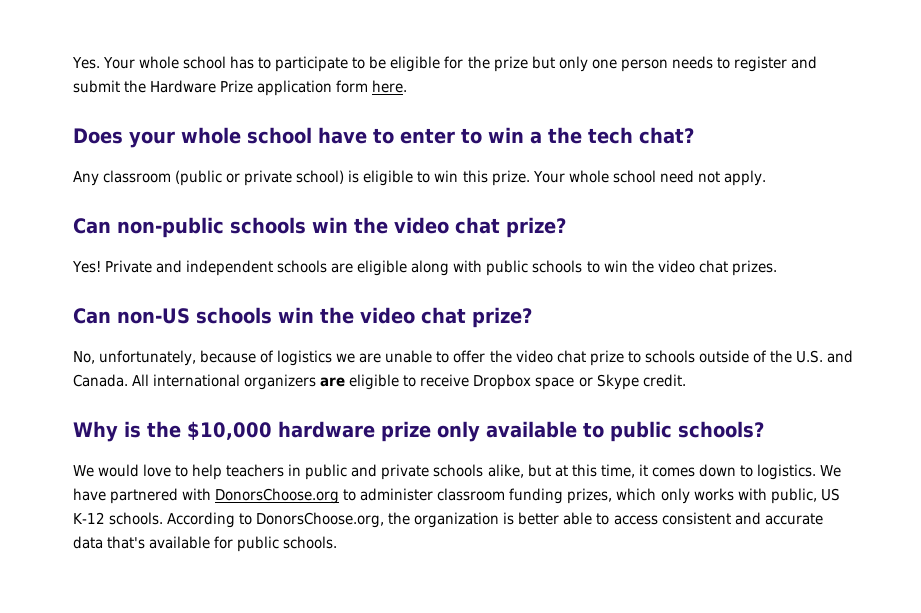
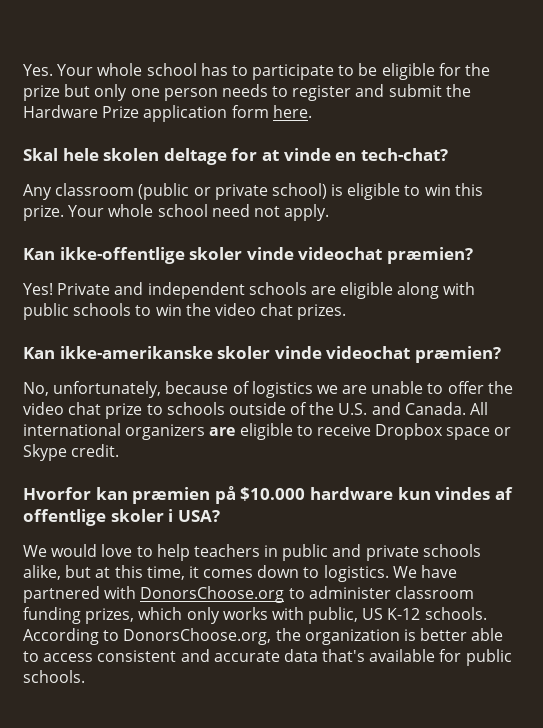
[73,127,694,148] Does your whole school have to enter to win a the tech chat? -> [23,148,448,165] Skal hele skolen deltage for at vinde en tech-chat?
[73,217,566,238] Can non-public schools win the video chat prize? -> [23,247,473,264] Kan ikke-offentlige skoler vinde videochat præmien?
[73,307,532,328] Can non-US schools win the video chat prize? -> [23,346,501,363] Kan ikke-amerikanske skoler vinde videochat præmien?
[73,421,764,442] Why is the $10,000 hardware prize only available to public schools? -> [23,486,513,504] [23,509,220,526] Hvorfor kan præmien på $10.000 hardware kun vindes af offentlige skoler i USA?

